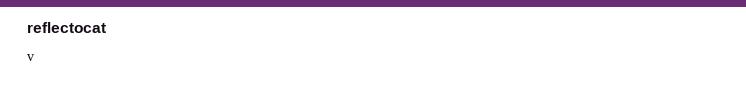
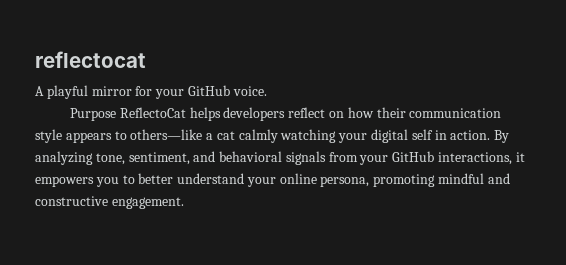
[27,54,34,61] v -> [35,85,267,99] [70,107,502,121] [35,129,510,143] [35,151,525,165] [35,173,510,187] [35,196,184,209] A playful mirror for your GitHub voice. // Purpose ReflectoCat helps developers reflect on how their communication style appears to others—like a cat calmly watching your digital self in action. By analyzing tone, sentiment, and behavioral signals from your GitHub interactions, it empowers you to better understand your online persona, promoting mindful and constructive engagement.

